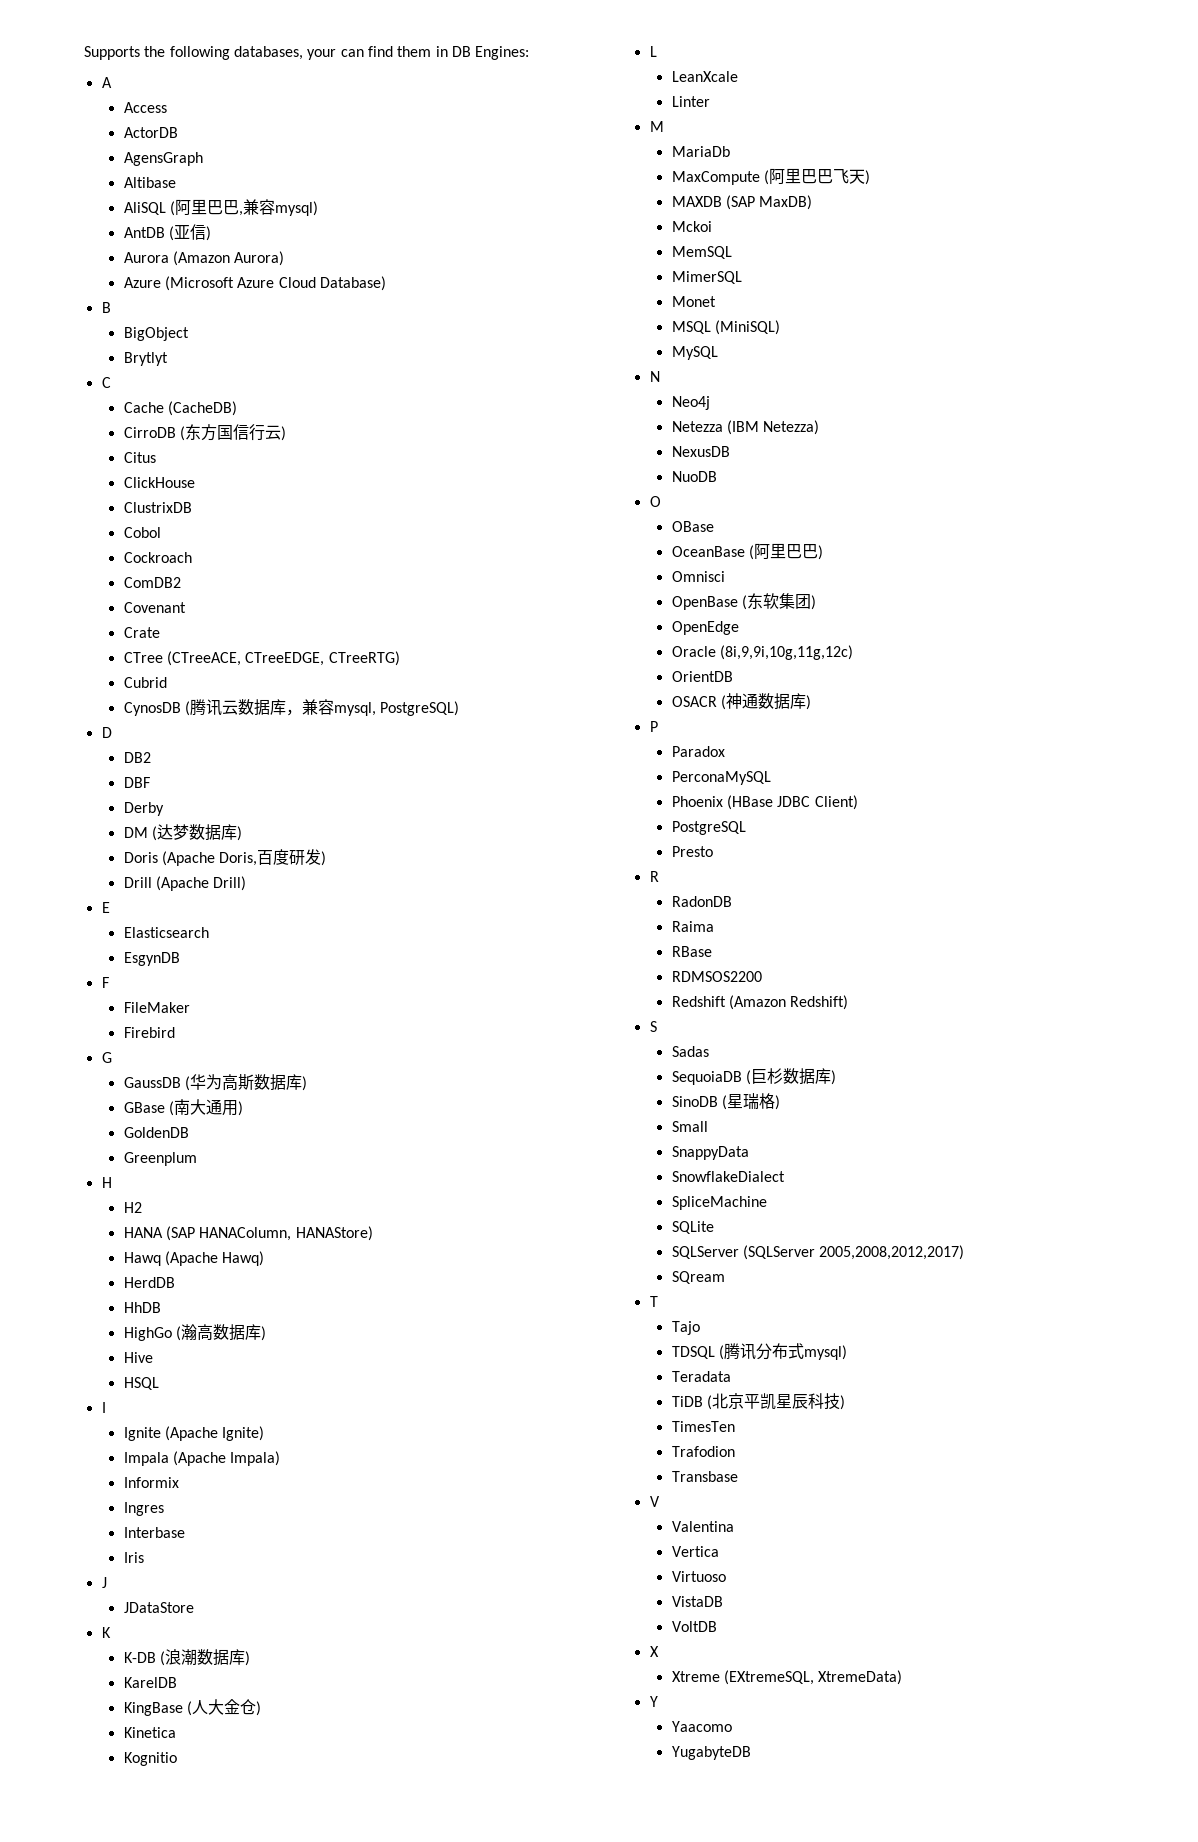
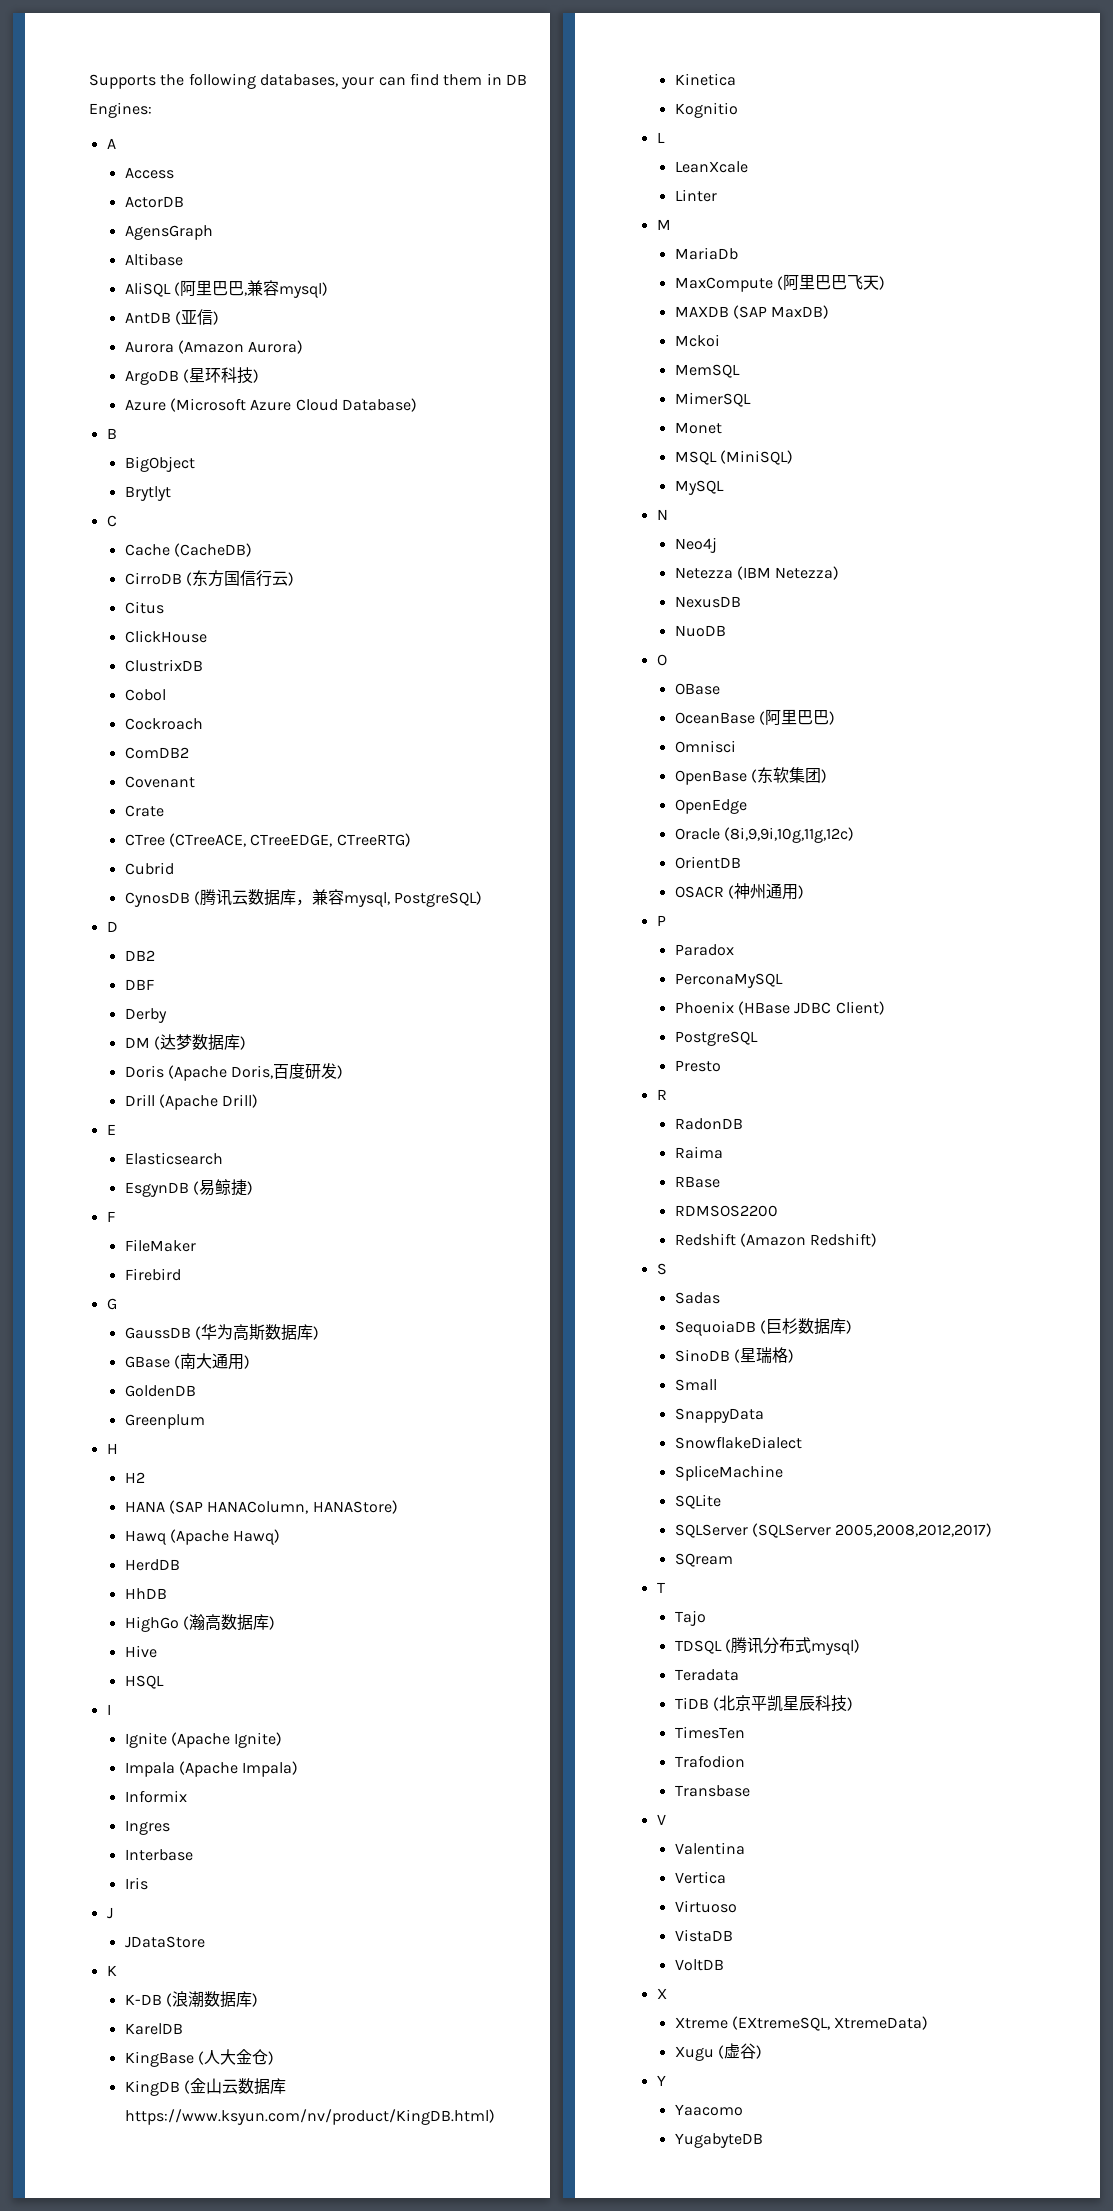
(285, 258) none -> [124,367,259,385] // ArgoDB (星环科技)
(180, 959) none -> [192,1179,253,1196] (易鲸捷)
(261, 1708) none -> [124,2078,286,2096] [124,2109,495,2125] // KingDB (金山云数据库https://www.ksyun.com/nv/product/KingDB.html)
[741,693,806,710] 通数据库 -> [749,883,798,900] 州通用
(903, 1677) none -> [674,2043,762,2061] // Xugu (虚谷)

